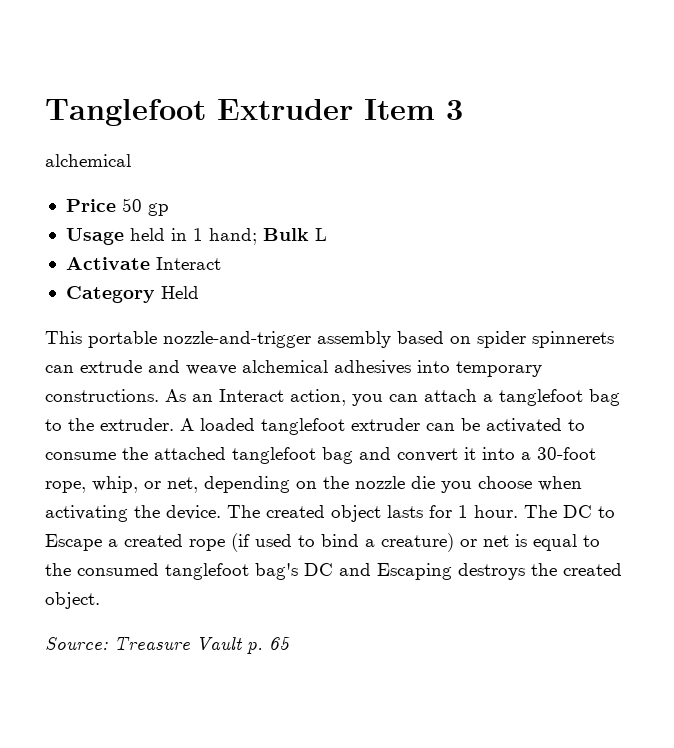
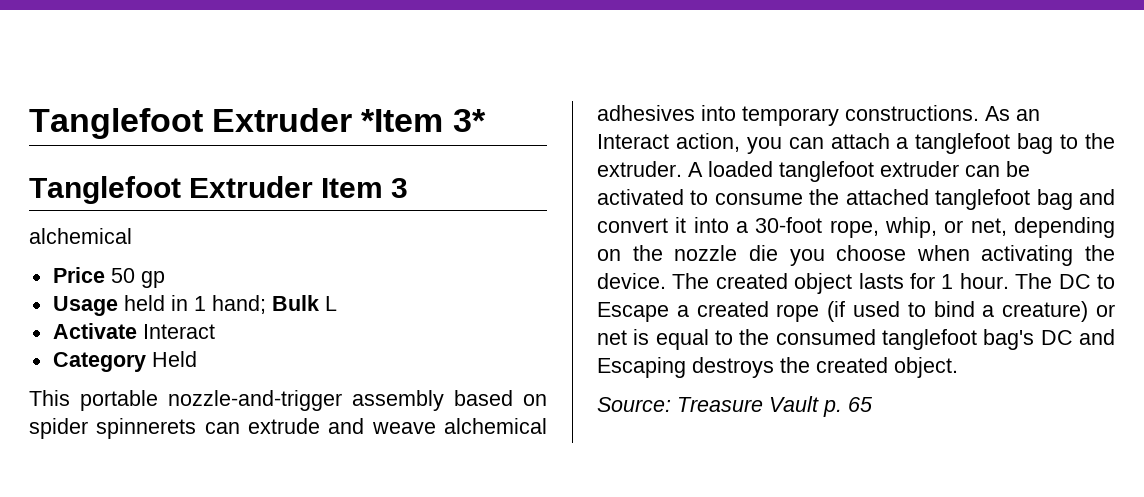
[45,99,353,126] Tanglefoot Extruder -> [29,108,486,139] [29,176,314,204] Tanglefoot Extruder *Item 3* // Tanglefoot Extruder

